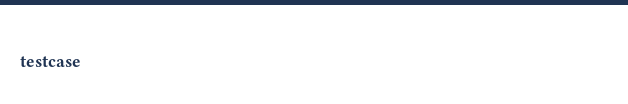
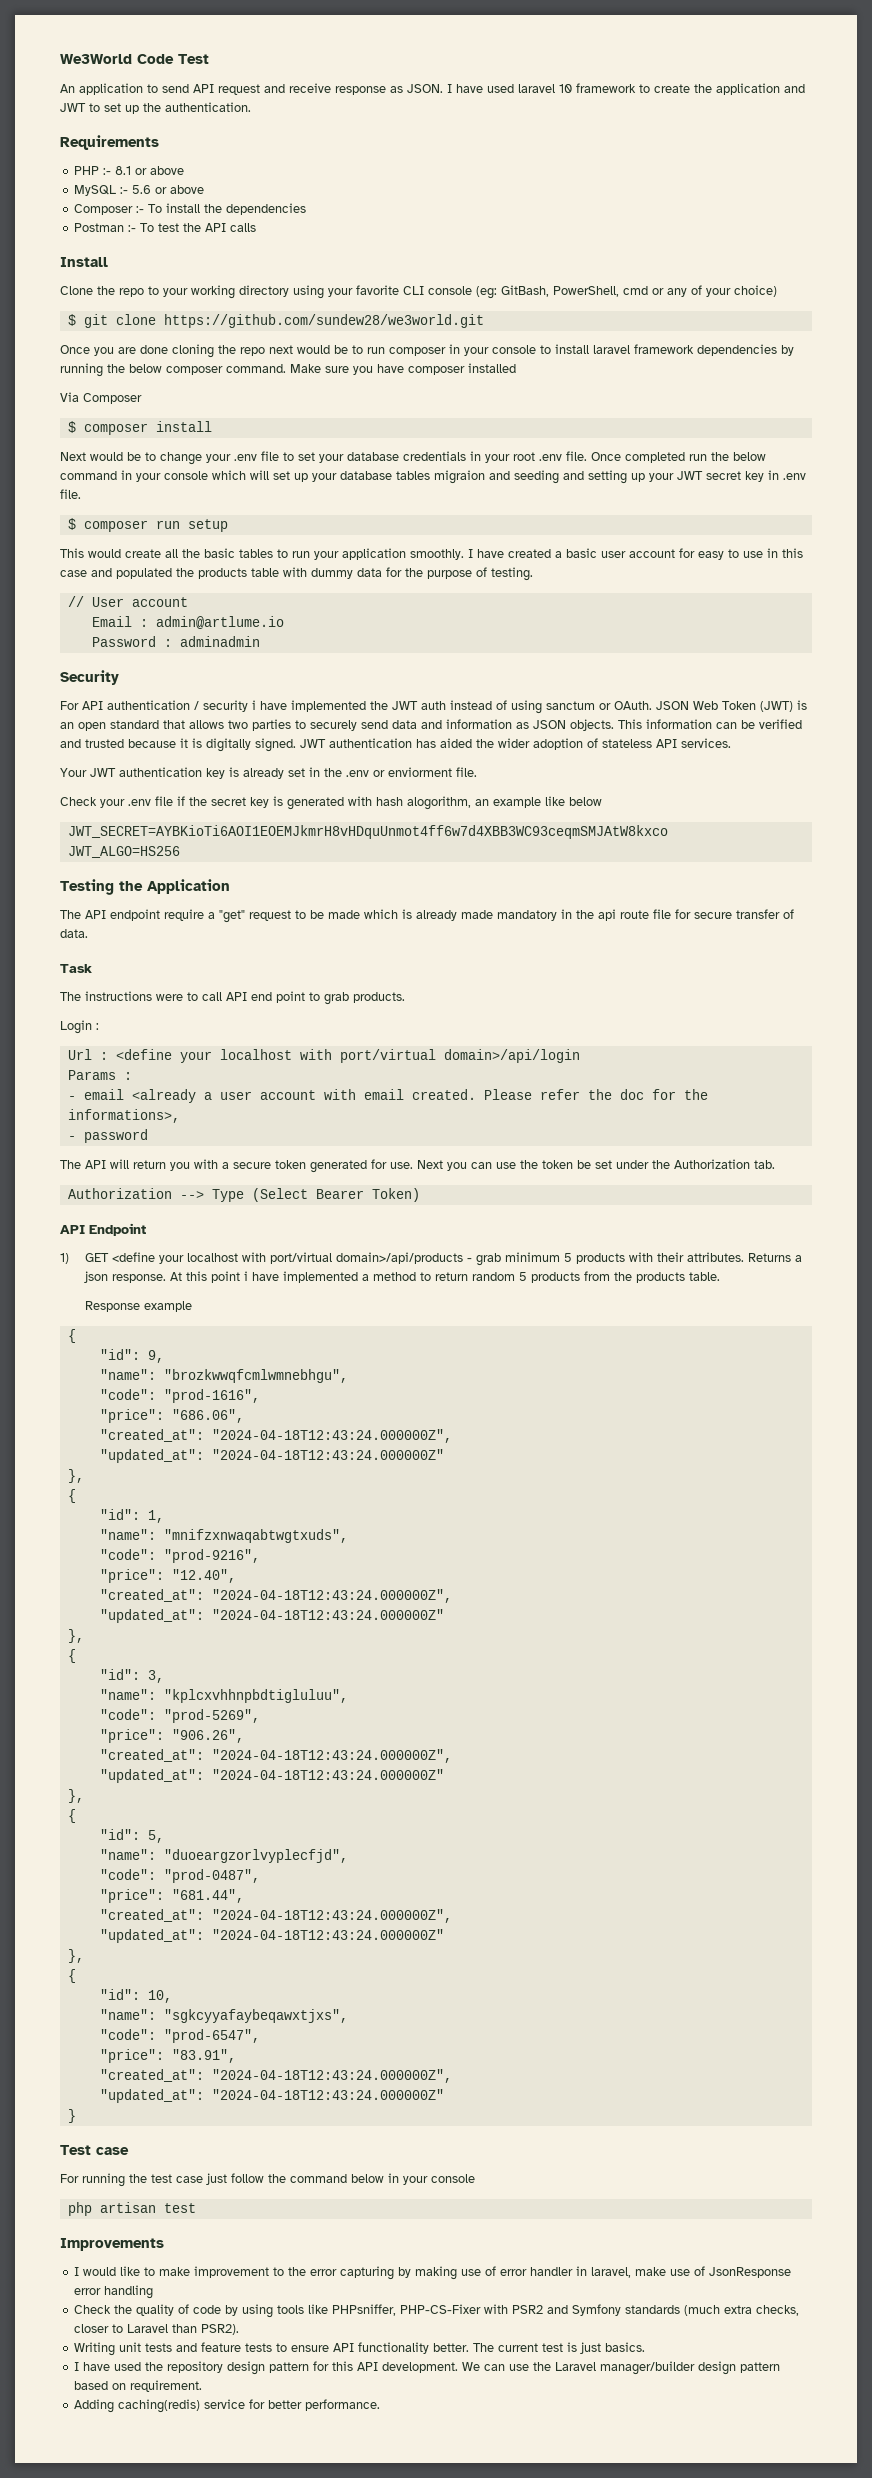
[20,56,81,67] testcase -> [60,54,209,64] [60,83,805,95] [60,102,251,114] [60,135,159,150] [74,166,185,175] [74,185,205,196] [74,203,307,215] [74,223,257,232] [60,257,108,267] [60,285,777,299] [67,314,484,328] [60,344,794,358] [60,363,516,377] [60,392,142,404] [67,421,212,435] [60,451,766,465] [60,470,806,484] [60,489,81,499] [67,518,228,532] [60,548,803,560] [60,567,533,581] [67,596,188,607] [91,616,284,629] [91,636,260,647] [60,670,119,685] [60,700,807,714] [60,719,802,731] [60,738,731,752] [60,767,477,779] [60,796,602,810] [67,825,668,839] [67,846,180,858] [60,879,230,895] [60,909,794,923] [60,929,88,938] [60,964,92,973] [60,991,405,1005] [60,1020,99,1034] [67,1049,580,1063] [67,1070,132,1080] [67,1089,708,1103] [67,1109,180,1123] [67,1129,148,1143] [60,1159,775,1173] [67,1188,420,1202] [60,1223,146,1236] [60,1252,803,1266] [84,1271,721,1283] [85,1301,193,1312] [67,1329,76,1343] [99,1349,164,1363] [99,1369,348,1383] [99,1389,260,1403] [99,1409,244,1423] [99,1429,452,1443] [99,1449,444,1463] [67,1469,84,1483] [67,1489,76,1503] [99,1509,164,1523] [99,1529,348,1543] [99,1549,260,1563] [99,1569,236,1583] [99,1589,452,1603] [99,1609,444,1623] [67,1629,84,1643] [67,1649,76,1663] [99,1669,164,1683] [99,1689,348,1703] [99,1709,260,1723] [99,1729,244,1743] [99,1749,452,1763] [99,1769,444,1783] [67,1789,84,1803] [67,1809,76,1823] [99,1829,164,1843] [99,1849,348,1863] [99,1869,260,1883] [99,1889,244,1903] [99,1909,452,1923] [99,1929,444,1943] [67,1949,84,1963] [67,1969,76,1983] [99,1989,172,2003] [99,2009,348,2023] [99,2029,260,2043] [99,2049,236,2063] [99,2069,452,2083] [99,2089,444,2103] [67,2109,76,2123] [60,2145,129,2155] [60,2173,475,2187] [67,2202,196,2216] [60,2238,164,2251] [74,2266,792,2280] [74,2285,154,2299] [74,2304,800,2318] [74,2324,240,2335] [74,2342,646,2356] [74,2361,781,2375] [74,2380,203,2392] [74,2399,381,2413] We3World Code Test // An application to send API request and receive response as JSON. I have used laravel 10 framework to create the application and JWT to set up the authentication. // Requirements // PHP :- 8.1 or above // MySQL :- 5.6 or above // Composer :- To install the dependencies // Postman :- To test the API calls // Install // Clone the repo to your working directory using your favorite CLI console (eg: GitBash, PowerShell, cmd or any of your choice) // $ git clone https://github.com/sundew28/we3world.git // Once you are done cloning the repo next would be to run composer in your console to install laravel framework dependencies by running the below composer command. Make sure you have composer installed // Via Composer // $ composer install // Next would be to change your .env file to set your database credentials in your root .env file. Once completed run the below command in your console which will set up your database tables migraion and seeding and setting up your JWT secret key in .env file. // $ composer run setup // This would create all the basic tables to run your application smoothly. I have created a basic user account for easy to use in this case and populated the products table with dummy data for the purpose of testing. // // User account // Email : admin@artlume.io // Password : adminadmin // Security // For API authentication / security i have implemented the JWT auth instead of using sanctum or OAuth. JSON Web Token (JWT) is an open standard that allows two parties to securely send data and information as JSON objects. This information can be verified and trusted because it is digitally signed. JWT authentication has aided the wider adoption of stateless API services. // Your JWT authentication key is already set in the .env or enviorment file. // Check your .env file if the secret key is generated with hash alogorithm, an example like below // JWT_SECRET=AYBKioTi6AOI1EOEMJkmrH8vHDquUnmot4ff6w7d4XBB3WC93ceqmSMJAtW8kxco // JWT_ALGO=HS256 // Testing the Application // The API endpoint require a "get" request to be made which is already made mandatory in the api route file for secure transfer of data. // Task // The instructions were to call API end point to grab products. // Login : // Url : <define your localhost with port/virtual domain>/api/login // Params : // - email <already a user account with email created. Please refer the doc for the informations>, // - password // The API will return you with a secure token generated for use. Next you can use the token be set under the Authorization tab. // Authorization --> Type (Select Bearer Token) // API Endpoint // 1) GET <define your localhost with port/virtual domain>/api/products - grab minimum 5 products with their attributes. Returns a json response. At this point i have implemented a method to return random 5 products from the products table. // Response example // { // "id": 9, // "name": "brozkwwqfcmlwmnebhgu", // "code": "prod-1616", // "price": "686.06", // "created_at": "2024-04-18T12:43:24.000000Z", // "updated_at": "2024-04-18T12:43:24.000000Z" // }, // { // "id": 1, // "name": "mnifzxnwaqabtwgtxuds", // "code": "prod-9216", // "price": "12.40", // "created_at": "2024-04-18T12:43:24.000000Z", // "updated_at": "2024-04-18T12:43:24.000000Z" // }, // { // "id": 3, // "name": "kplcxvhhnpbdtigluluu", // "code": "prod-5269", // "price": "906.26", // "created_at": "2024-04-18T12:43:24.000000Z", // "updated_at": "2024-04-18T12:43:24.000000Z" // }, // { // "id": 5, // "name": "duoeargzorlvyplecfjd", // "code": "prod-0487", // "price": "681.44", // "created_at": "2024-04-18T12:43:24.000000Z", // "updated_at": "2024-04-18T12:43:24.000000Z" // }, // { // "id": 10, // "name": "sgkcyyafaybeqawxtjxs", // "code": "prod-6547", // "price": "83.91", // "created_at": "2024-04-18T12:43:24.000000Z", // "updated_at": "2024-04-18T12:43:24.000000Z" // } // Test case // For running the test case just follow the command below in your console // php artisan test // Improvements // I would like to make improvement to the error capturing by making use of error handler in laravel, make use of JsonResponse error handling // Check the quality of code by using tools like PHPsniffer, PHP-CS-Fixer with PSR2 and Symfony standards (much extra checks, closer to Laravel than PSR2). // Writing unit tests and feature tests to ensure API functionality better. The current test is just basics. // I have used the repository design pattern for this API development. We can use the Laravel manager/builder design pattern based on requirement. // Adding caching(redis) service for better performance.

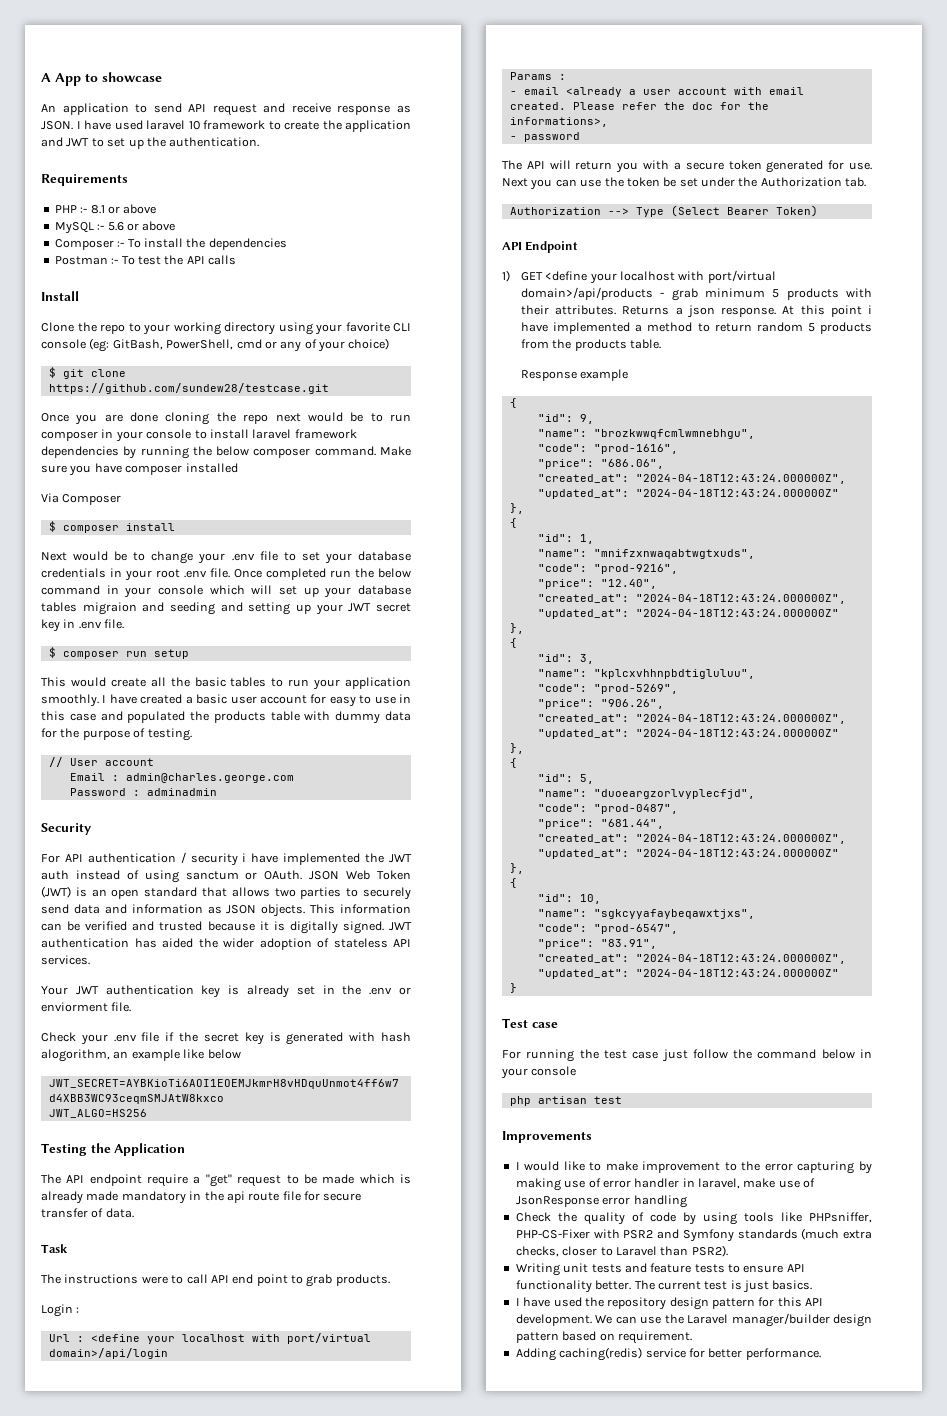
[60,54,209,64] We3World Code Test -> [41,72,162,86] A App to showcase
[163,314,484,328] https://github.com/sundew28/we3world.git -> [48,383,329,394] https://github.com/sundew28/testcase.git
[155,616,284,629] admin@artlume.io -> [125,773,294,783] admin@charles.george.com

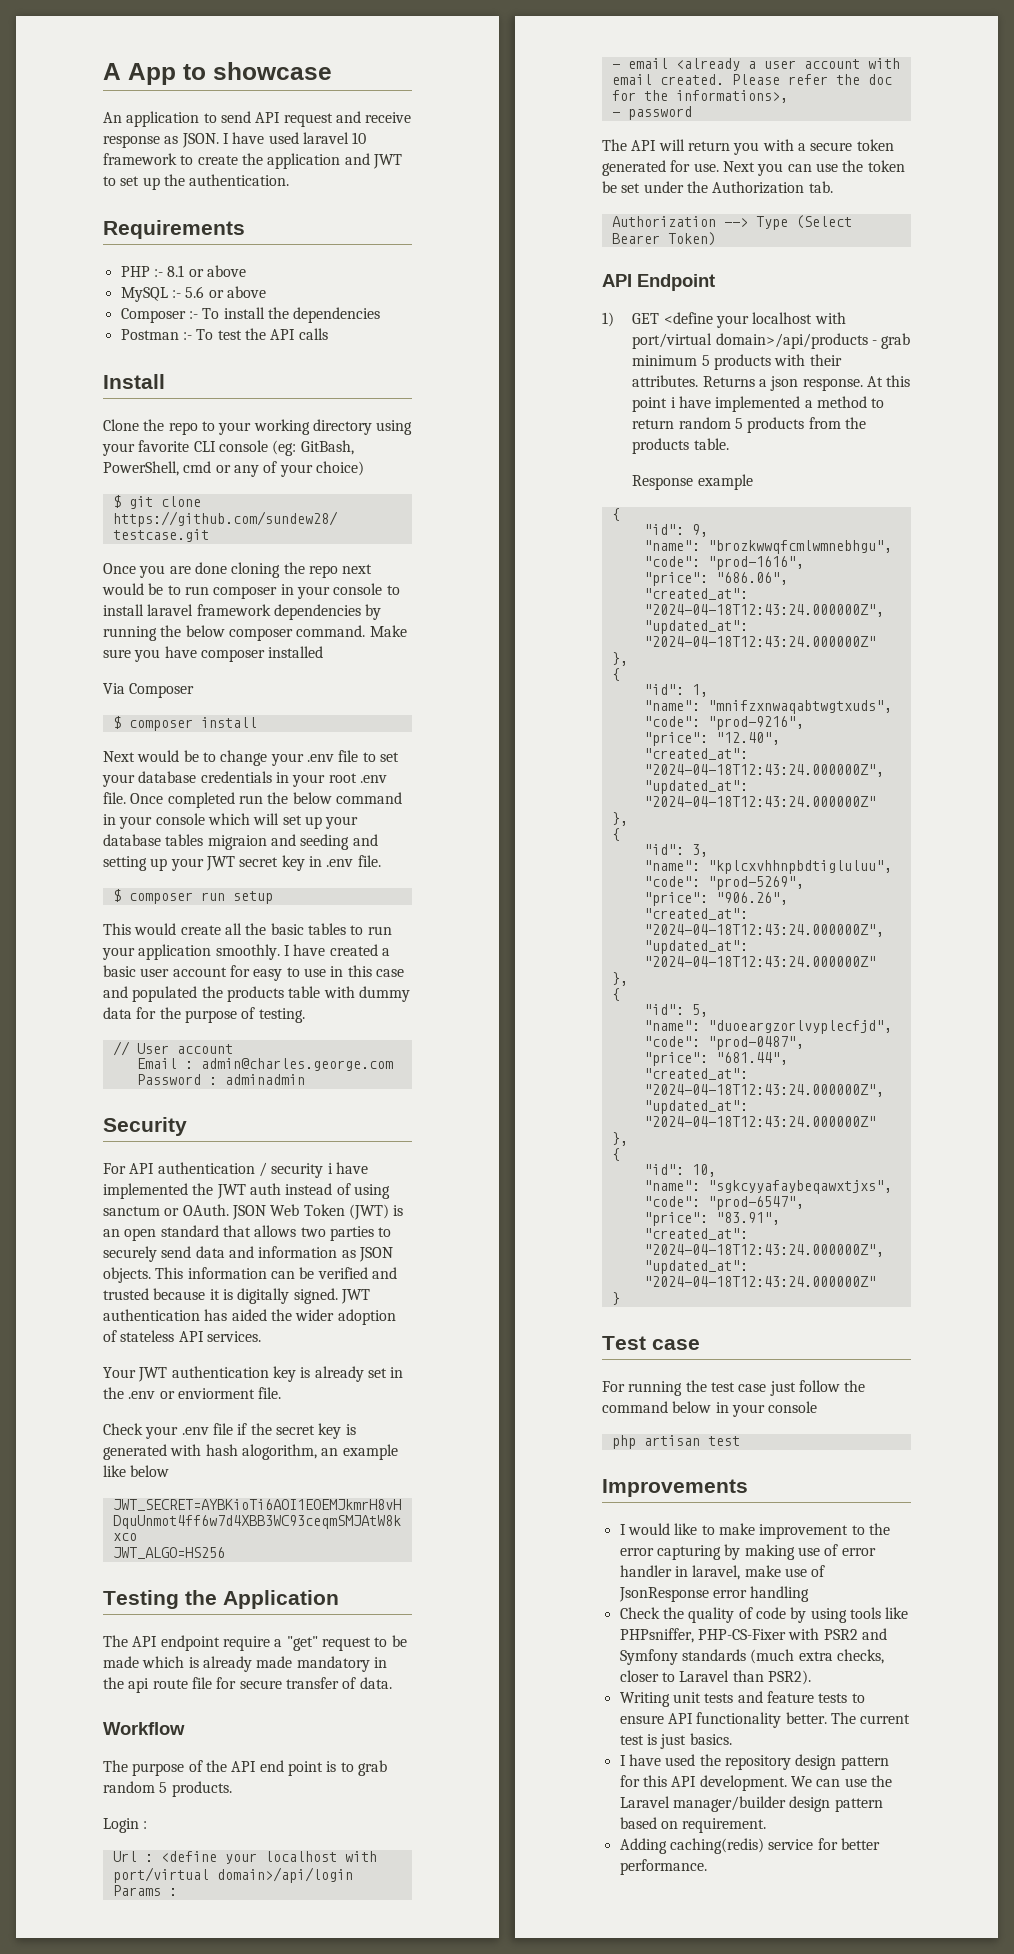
[41,1244,68,1253] [41,1274,208,1284] Task // The instructions were to call -> [103,1722,185,1735] [103,1760,227,1776] Workflow // The purpose of the
(288, 1280) none -> [326,1761,337,1772] is
(333, 1280) none -> [103,1781,168,1793] random 5

